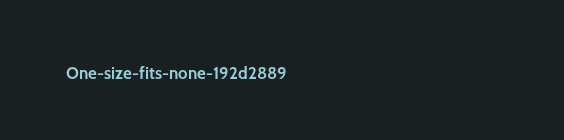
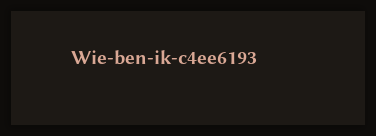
[66,66,287,79] One-size-fits-none-192d2889 -> [71,50,257,65] Wie-ben-ik-c4ee6193

